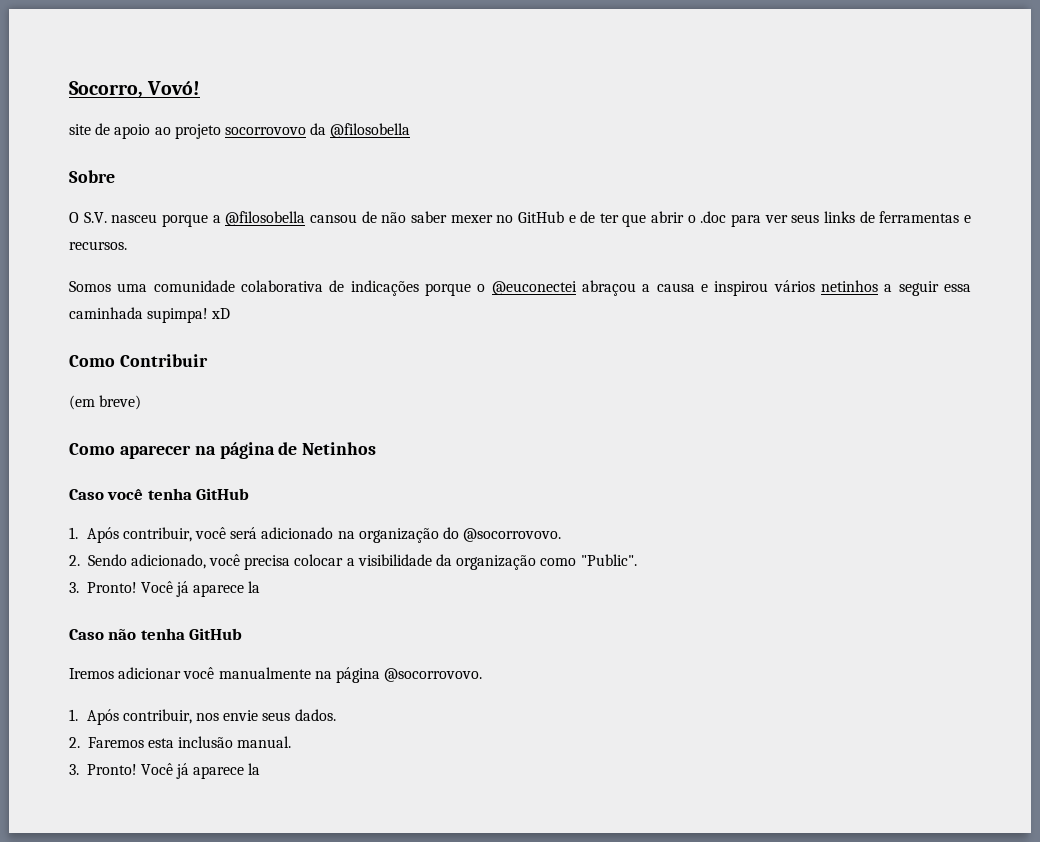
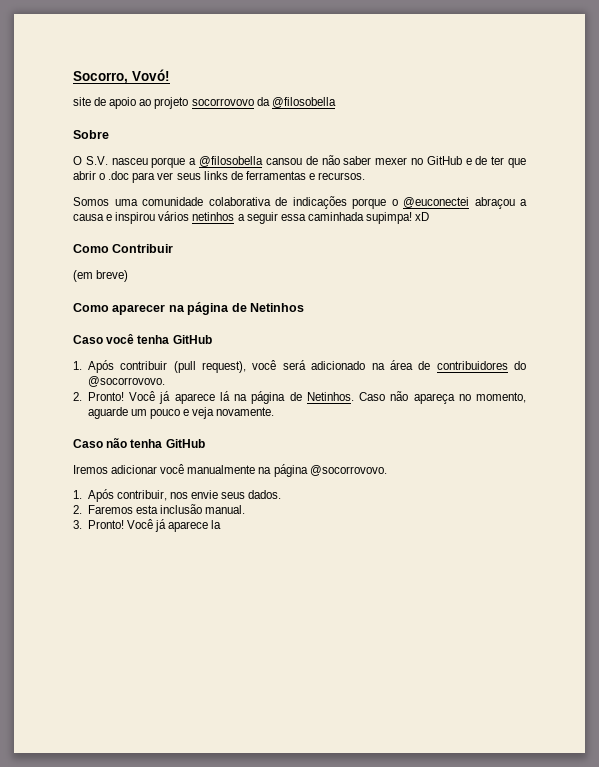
[122,527,192,542] contribuir, -> [120,361,247,373] contribuir (pull request),
[358,528,439,543] organização -> [389,360,508,370] área de contribuidores
[87,554,637,570] [69,581,261,597] Sendo adicionado, você precisa colocar a visibilidade da organização como "Public". // 3. Pronto! Você já aparece la -> [87,391,526,404] [87,407,275,419] Pronto! Você já aparece lá na página de Netinhos. Caso não apareça no momento, aguarde um pouco e veja novamente.

